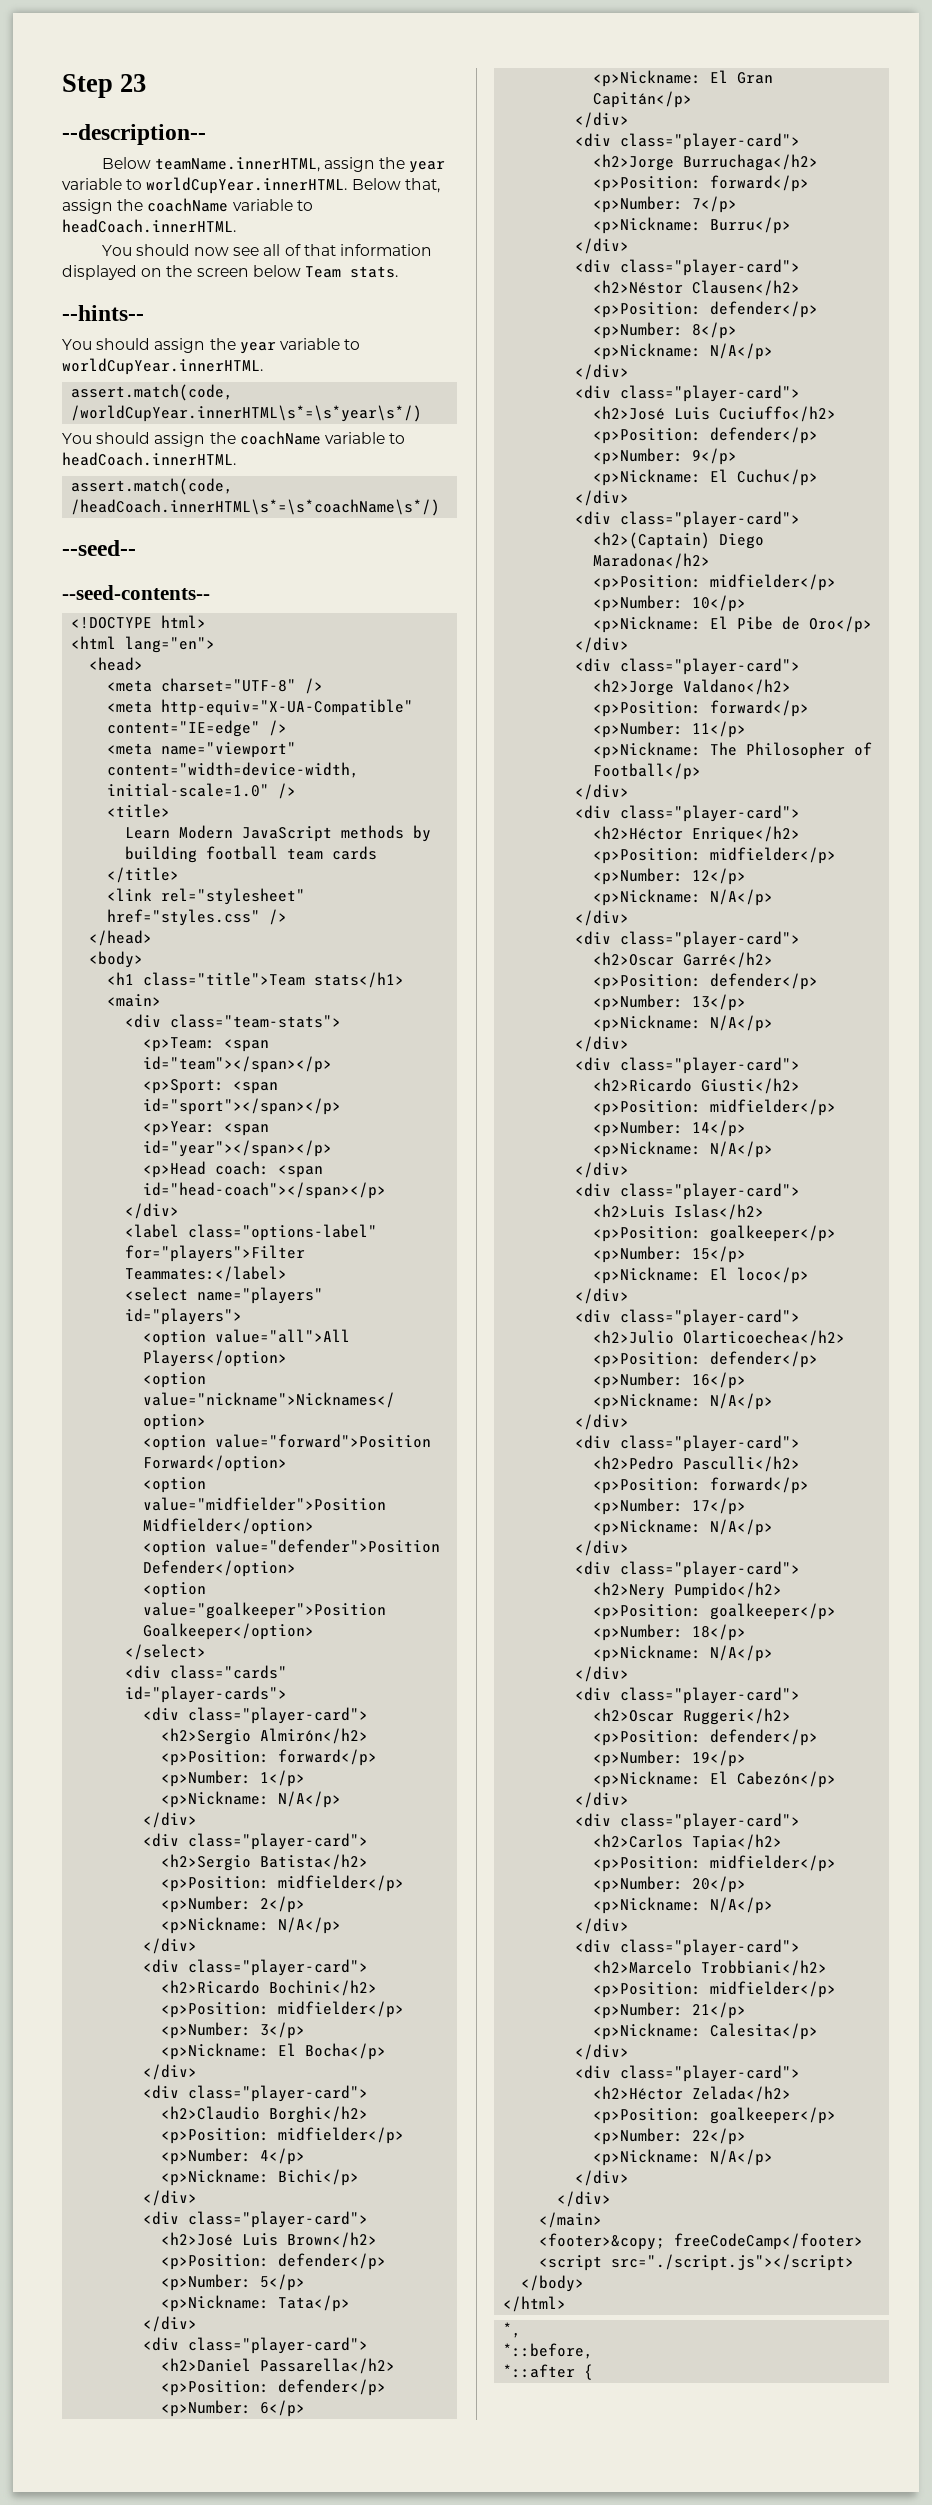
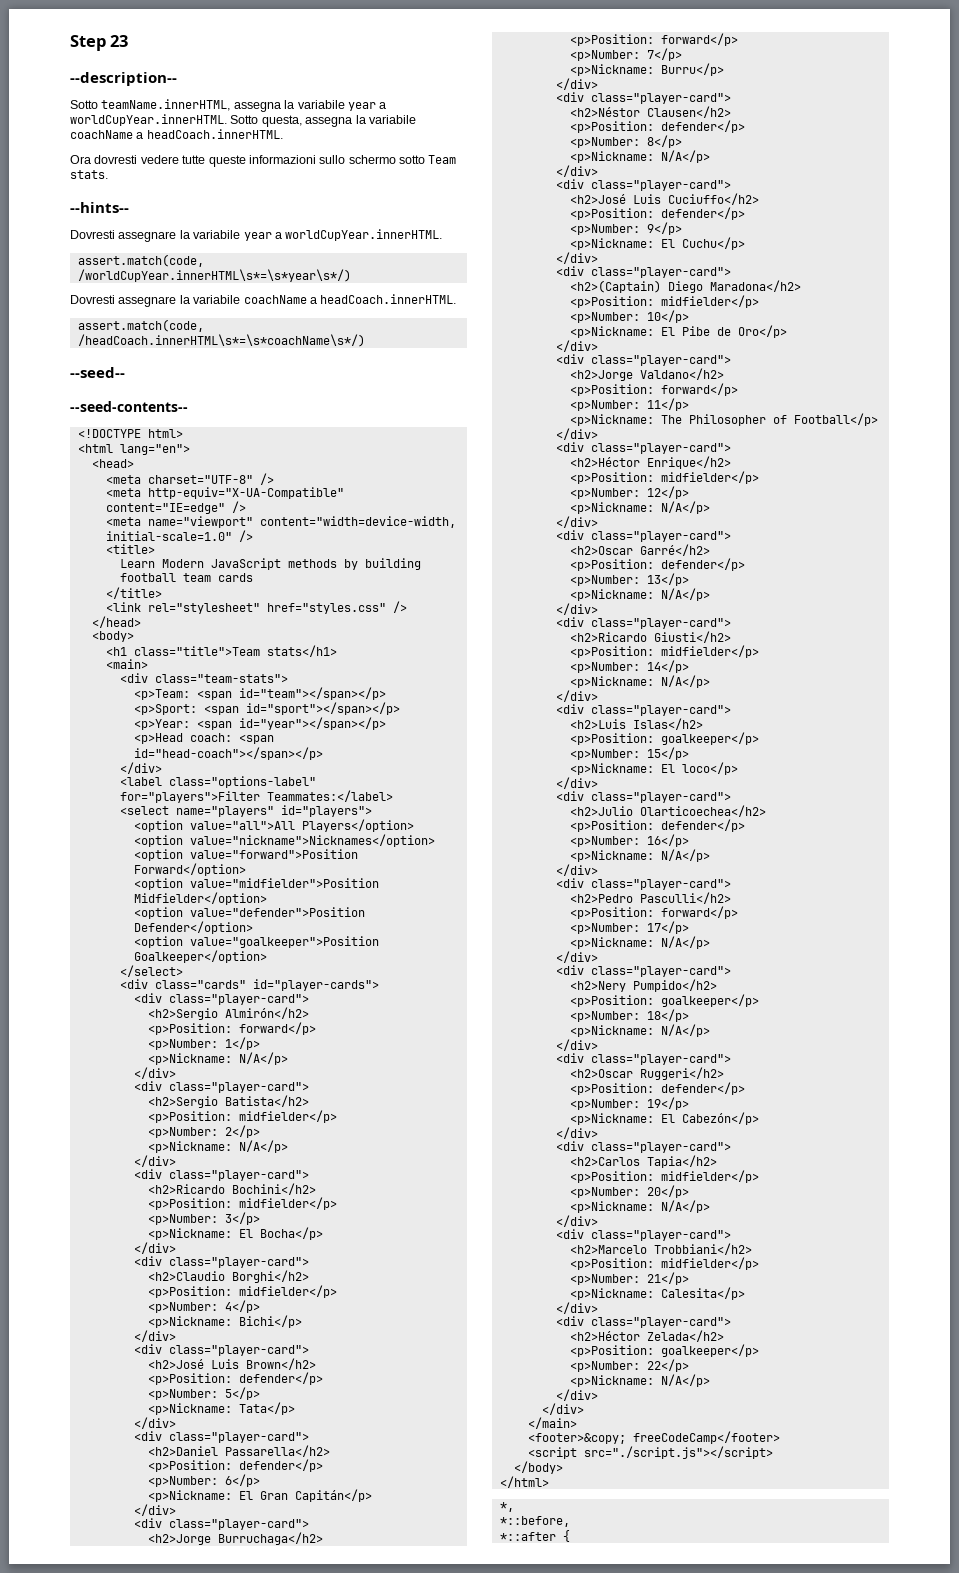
[101,157,446,173] [62,177,440,194] [62,198,313,214] [62,219,236,233] [101,244,432,256] [62,265,398,280] [62,305,144,321] [62,338,361,354] [62,358,263,375] [71,384,234,401] [71,405,423,422] [62,431,406,447] Below teamName.innerHTML, assign the year variable to worldCupYear.innerHTML. Below that, assign the coachName variable to headCoach.innerHTML. // You should now see all of that information displayed on the screen below Team stats. // --hints-- // You should assign the year variable to worldCupYear.innerHTML. // assert.match(code, /worldCupYear.innerHTML\s*=\s*year\s*/) // You should assign the coachName variable to -> [70,99,387,112] [70,114,416,127] [70,129,283,139] [70,155,457,167] [70,170,108,179] [70,202,129,213] [70,229,443,242] [77,254,204,267] [77,269,351,282] [70,295,317,307] Sotto teamName.innerHTML, assegna la variabile year a worldCupYear.innerHTML. Sotto questa, assegna la variabile coachName a headCoach.innerHTML. // Ora dovresti vedere tutte queste informazioni sullo schermo sotto Team stats. // --hints-- // Dovresti assegnare la variabile year a worldCupYear.innerHTML. // assert.match(code, /worldCupYear.innerHTML\s*=\s*year\s*/) // Dovresti assegnare la variabile coachName a

